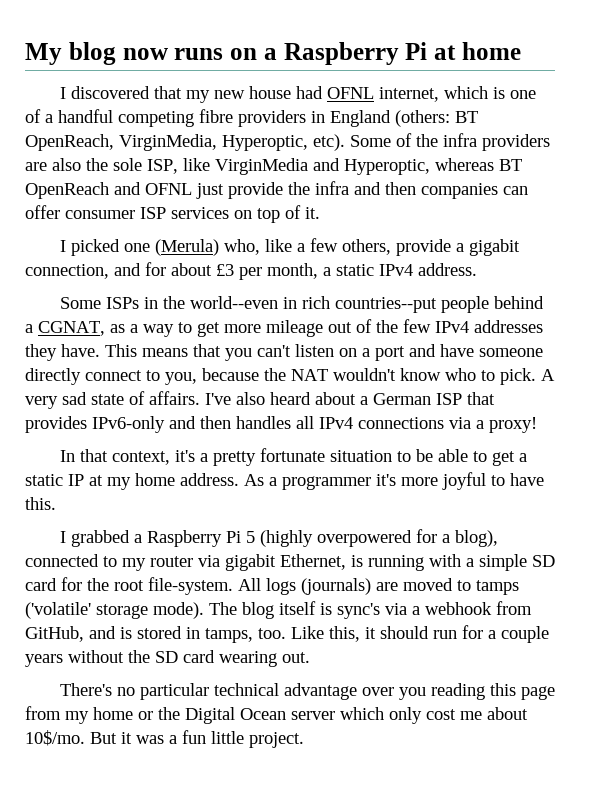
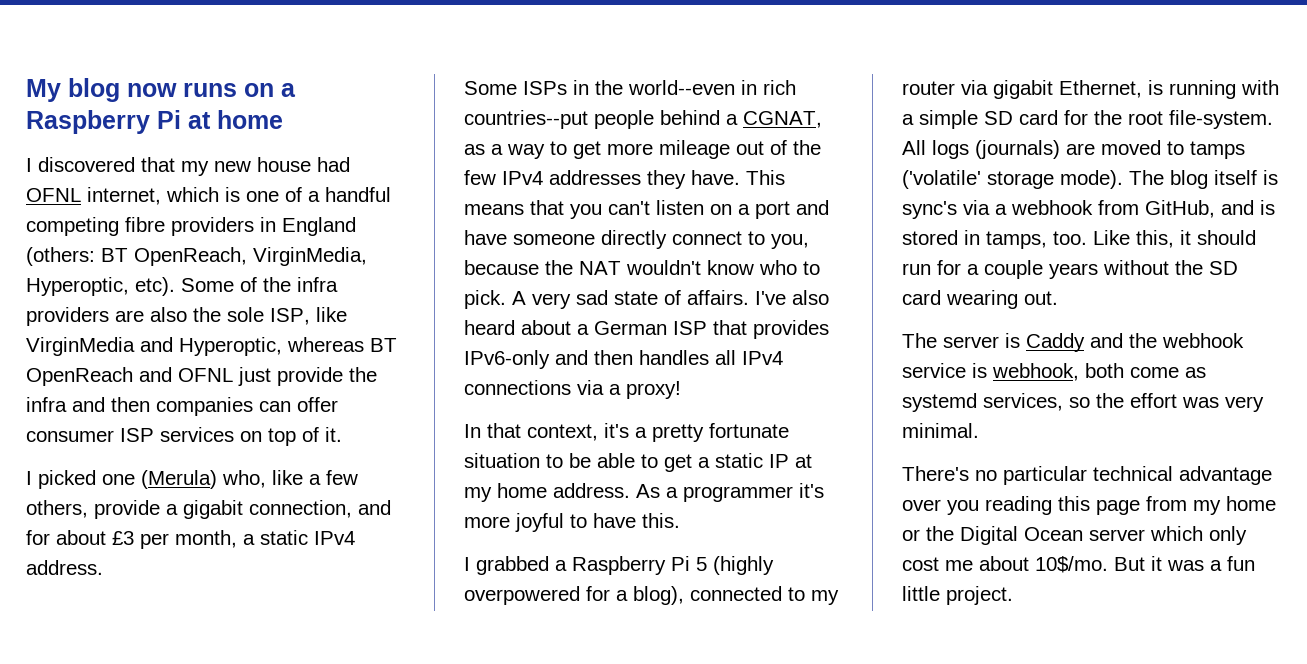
(310, 657) none -> [902,333,1244,352] [902,363,1206,381] [902,393,1264,412] [902,423,979,438] // The server is Caddy and the webhook service is webhook, both come as systemd services, so the effort was very minimal.

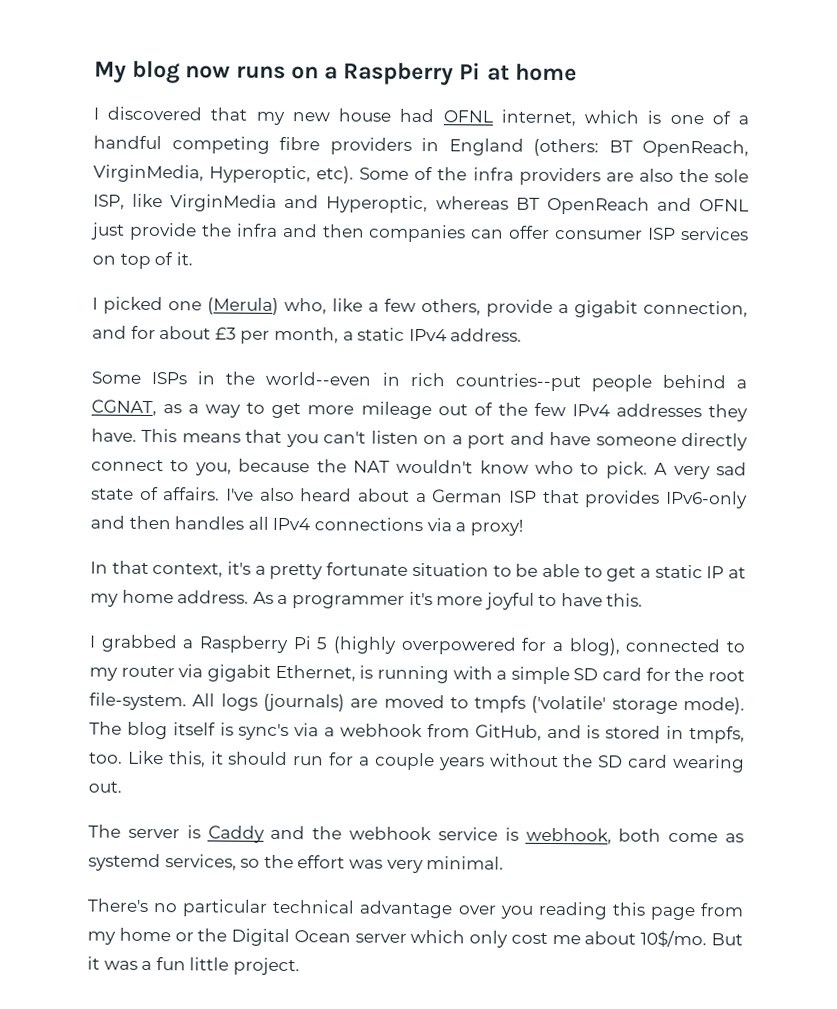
[1190,141,1245,159] tamps -> [474,695,527,713] tmpfs
[986,231,1047,249] tamps, -> [689,726,745,744] tmpfs,

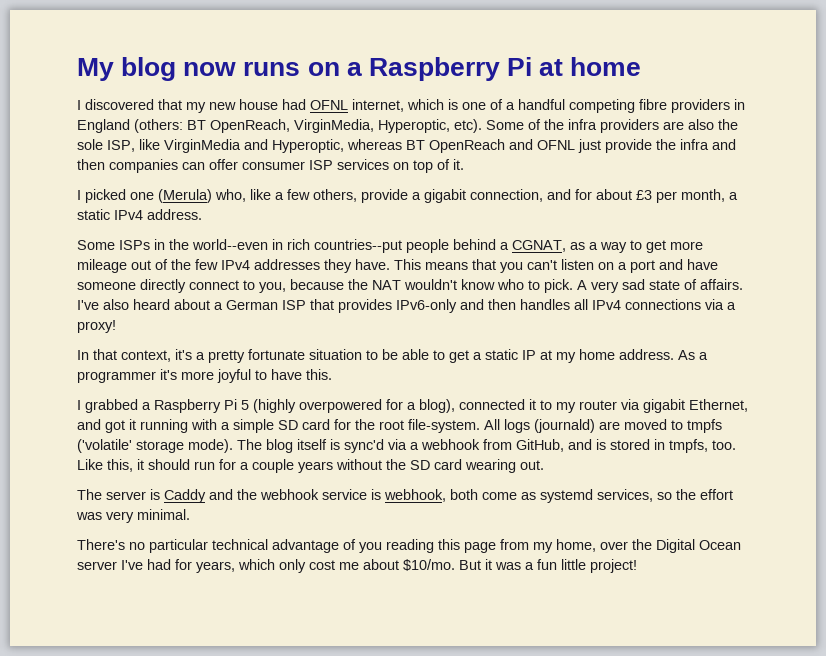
(721, 645) none -> [529,399,536,410] it
[359,665,374,679] is -> [77,419,136,433] and got it
[262,693,345,712] (journals) -> [534,419,595,433] (journald)
[238,723,290,741] sync's -> [344,439,384,453] sync'd
[457,905,496,915] over -> [343,539,356,550] of
[118,927,194,942] home or -> [556,539,628,552] home, over
(407, 938) none -> [121,559,235,573] I've had for years,
[640,930,708,948] 10$/mo. -> [403,559,455,571] $10/mo.
[232,957,300,976] project. -> [590,559,637,573] project!

